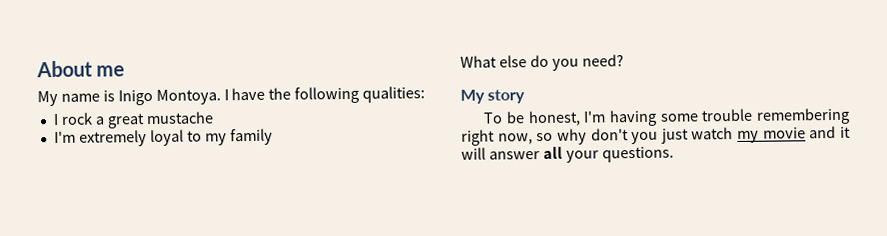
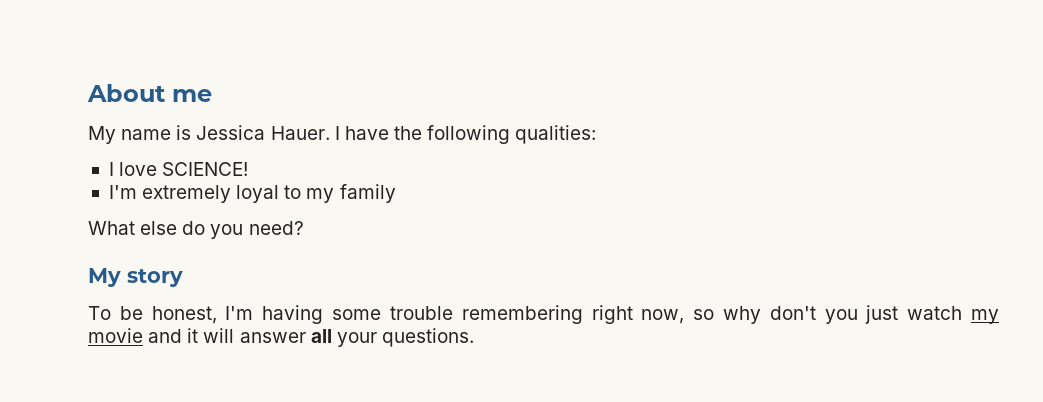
[117,89,221,106] Inigo Montoya. -> [196,125,330,140] Jessica Hauer.
[60,111,214,129] rock a great mustache -> [119,162,249,176] love SCIENCE!

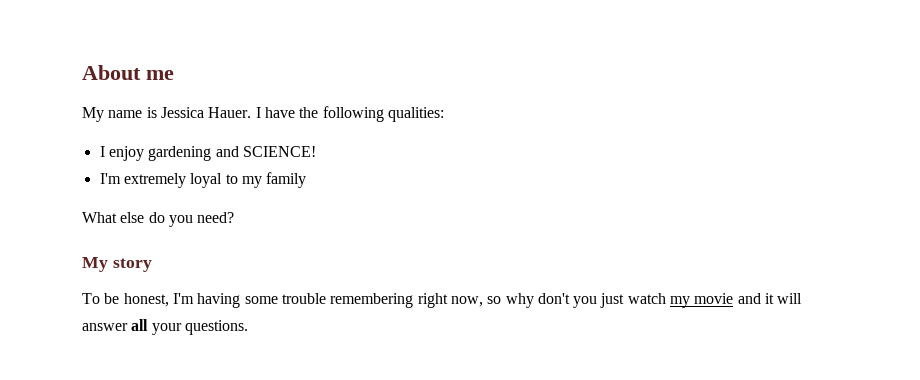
[119,162,158,176] love -> [108,146,239,161] enjoy gardening and

